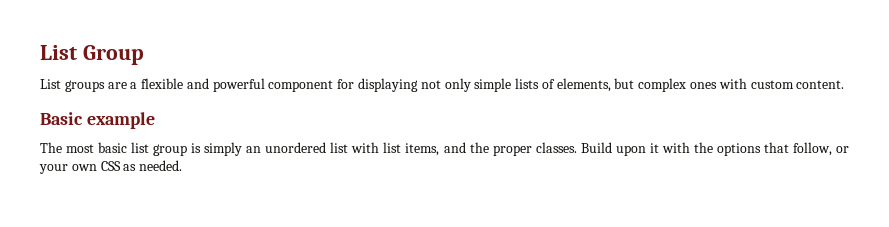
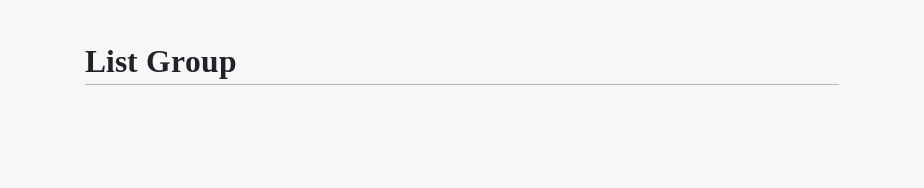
[40,78,845,92] [40,112,155,129] [40,142,849,156] [39,160,183,174] // List groups are a flexible and powerful component for displaying not only simple lists of elements, but complex ones with custom content. // Basic example // The most basic list group is simply an unordered list with list items, and the proper classes. Build upon it with the options that follow, or your own CSS as needed. -> (237, 65) none

